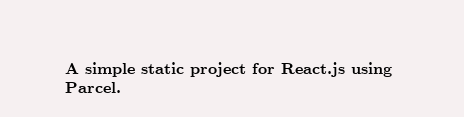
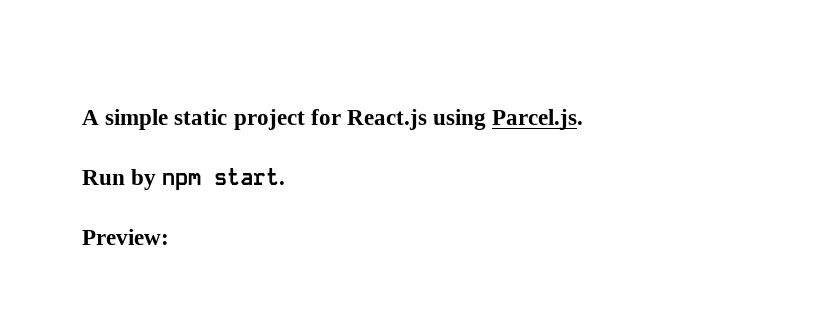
[65,82,121,93] Parcel. -> [492,109,584,130] [82,168,286,190] [82,229,169,245] Parcel.js. // Run by npm start. // Preview:

